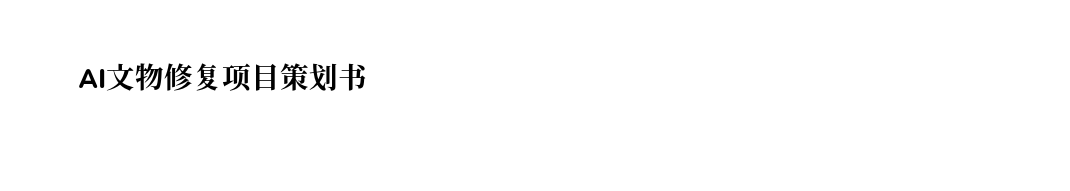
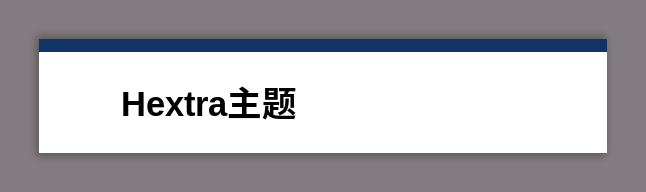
[78,63,368,92] AI文物修复项目策划书 -> [121,86,297,120] Hextra主题

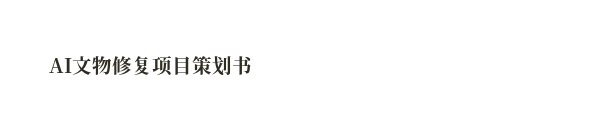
[121,86,297,120] Hextra主题 -> [49,56,252,76] AI文物修复项目策划书

